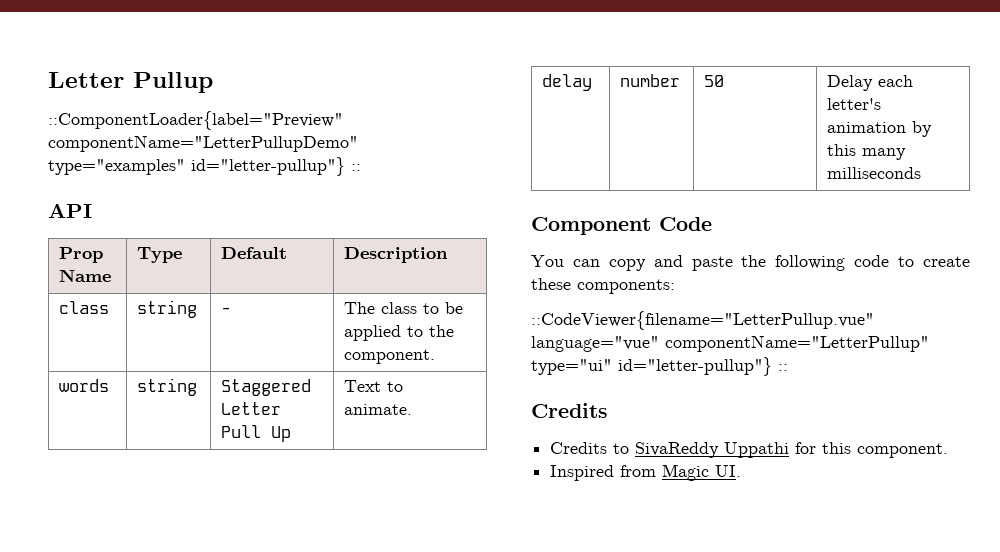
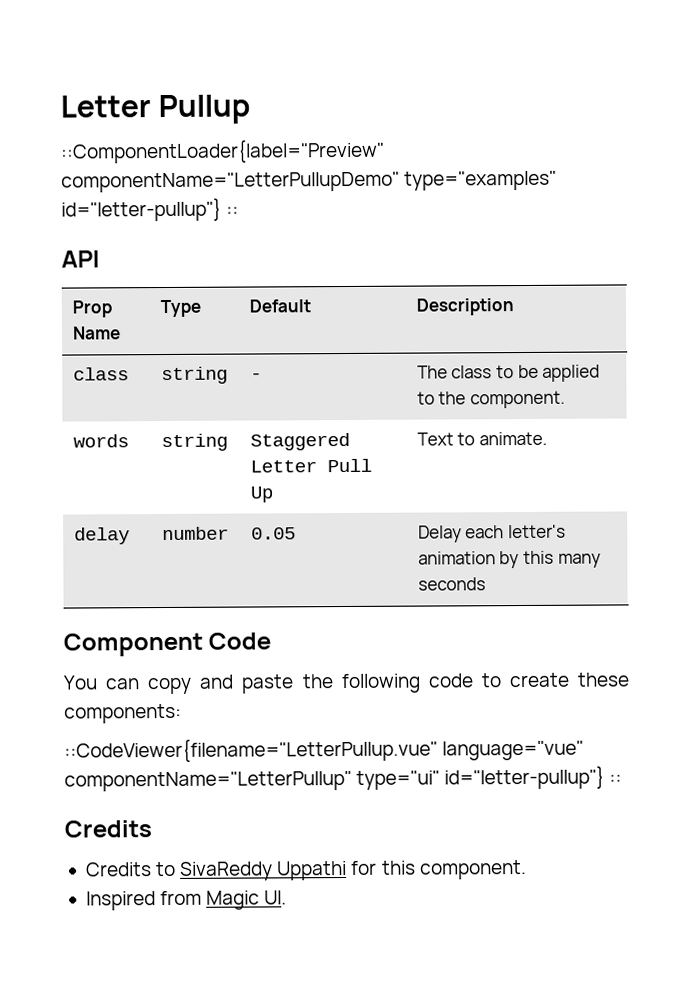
[704,75,725,87] 50 -> [250,527,296,540] 0.05
[827,167,922,179] milliseconds -> [417,577,486,591] seconds

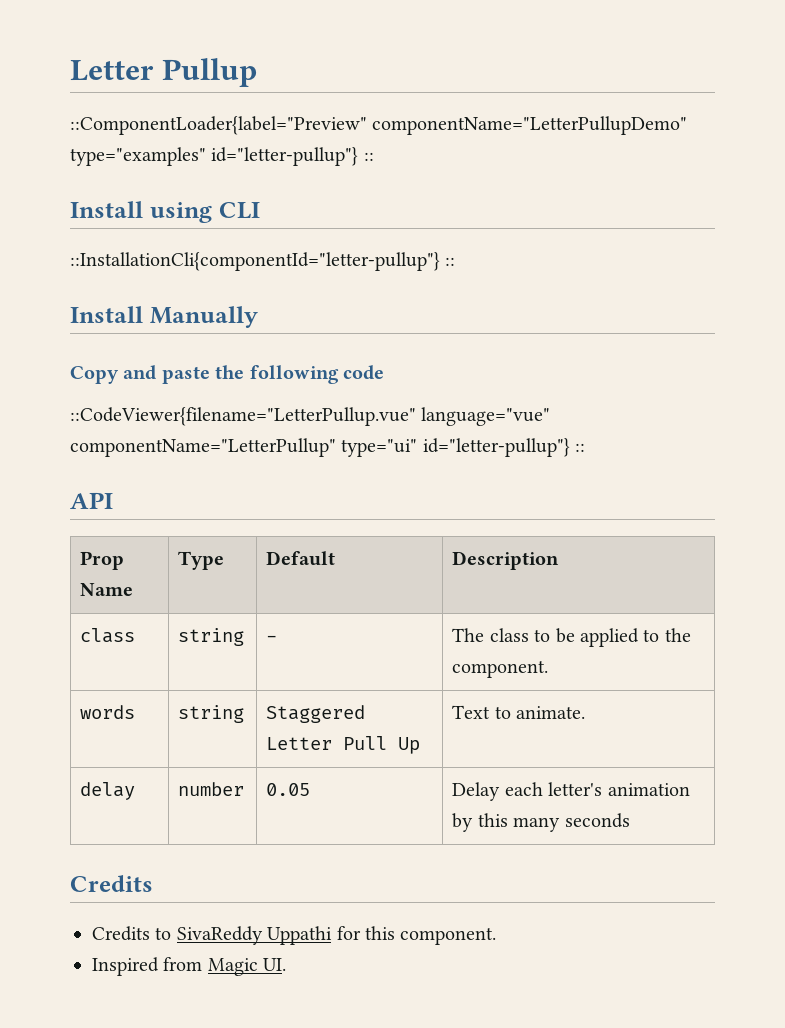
(240, 211) none -> [70,201,260,223] [70,252,456,271] [70,306,258,328] [70,365,384,384] [70,407,551,426] [70,438,586,457] // Install using CLI // ::InstallationCli{componentId="letter-pullup"} :: // Install Manually // Copy and paste the following code // ::CodeViewer{filename="LetterPullup.vue" language="vue" componentName="LetterPullup" type="ui" id="letter-pullup"} ::
[63,632,272,657] [63,672,631,695] [64,703,182,724] [64,737,585,763] [64,765,623,792] // Component Code // You can copy and paste the following code to create these components: // ::CodeViewer{filename="LetterPullup.vue" language="vue" componentName="LetterPullup" type="ui" id="letter-pullup"} :: -> (630, 820) none

